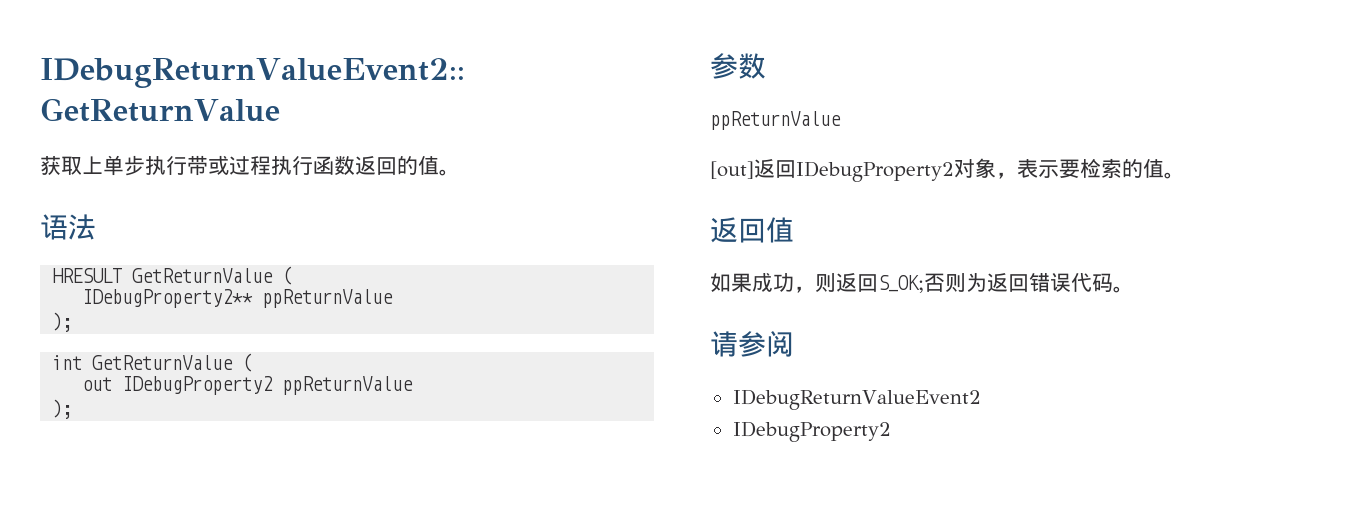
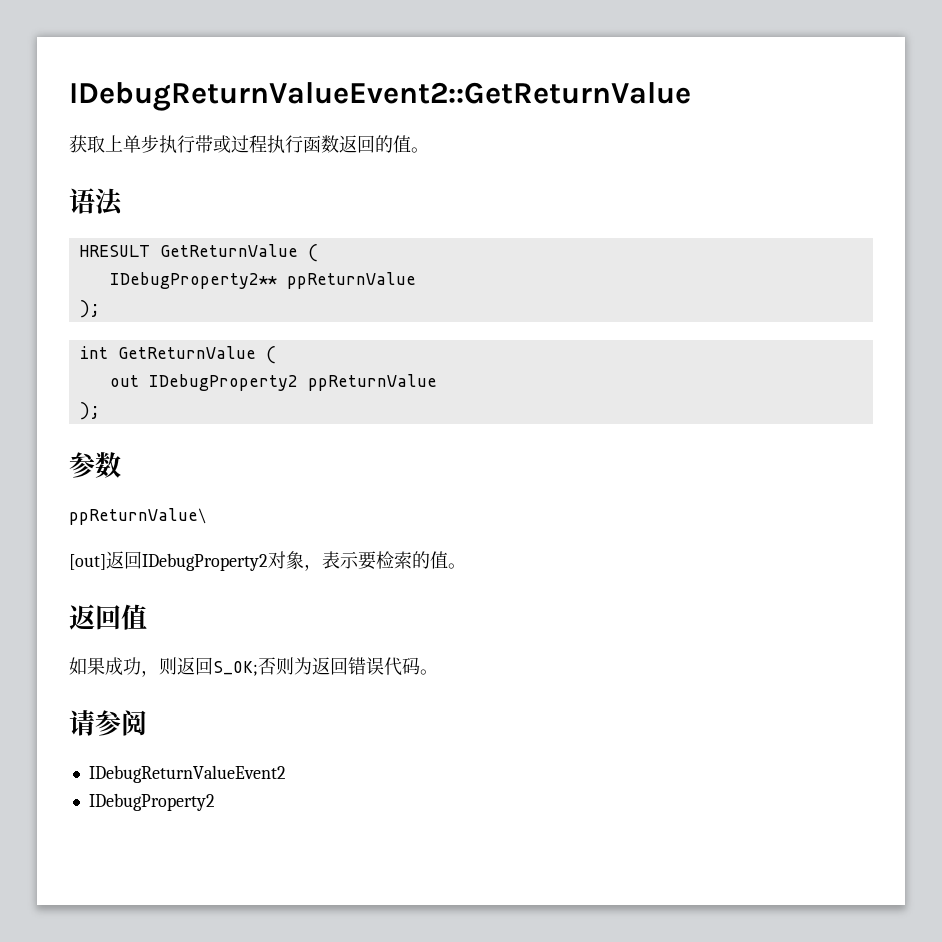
[710,111,841,130] ppReturnValue -> [69,508,207,525] ppReturnValue\

